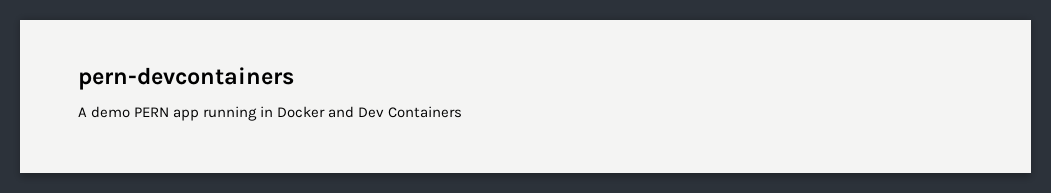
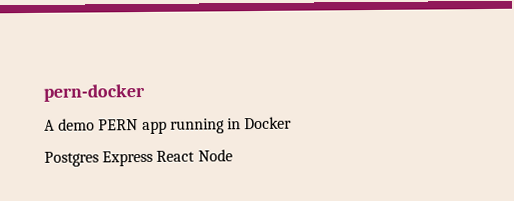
[78,67,294,90] pern-devcontainers -> [43,83,145,102] pern-docker
[328,106,463,118] and Dev Containers -> [44,149,233,167] // Postgres Express React Node

